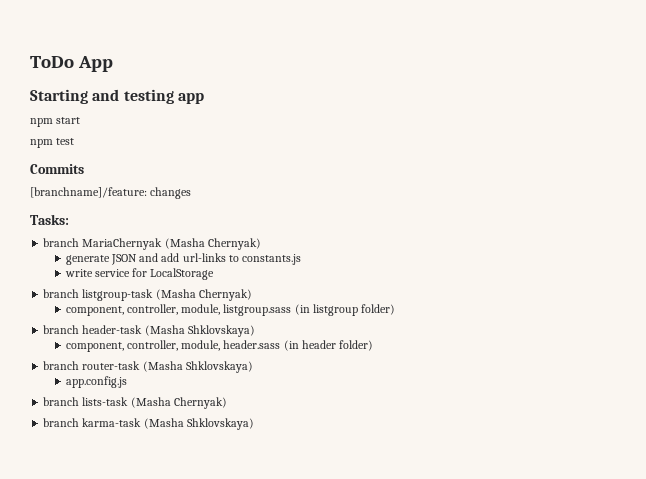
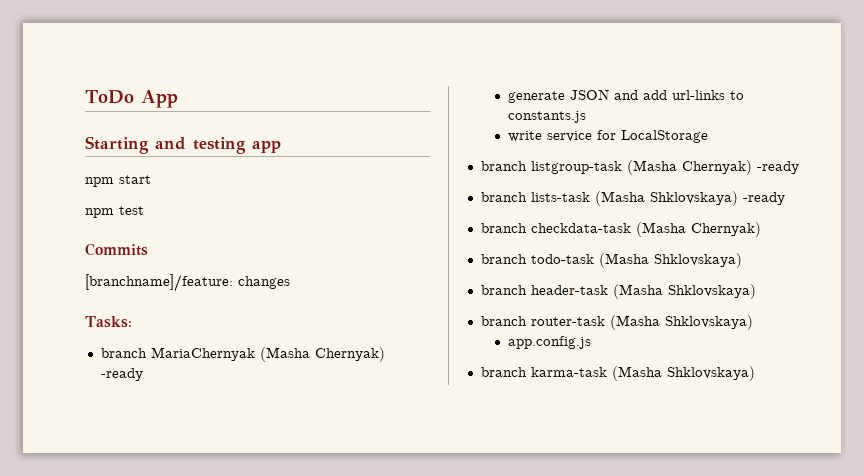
(261, 244) none -> [100,368,143,381] -ready
[65,304,396,316] [43,325,255,337] [65,340,374,352] // component, controller, module, listgroup.sass (in listgroup folder) // branch header-task (Masha Shklovskaya) // component, controller, module, header.sass (in header folder) -> [756,161,799,174] [480,191,785,206] [480,222,761,237] [480,253,742,268] [480,284,756,299] -ready // branch lists-task (Masha Shklovskaya) -ready // branch checkdata-task (Masha Chernyak) // branch todo-task (Masha Shklovskaya) // branch header-task (Masha Shklovskaya)
[43,397,227,409] // branch lists-task (Masha Chernyak) -> (591, 342) none

